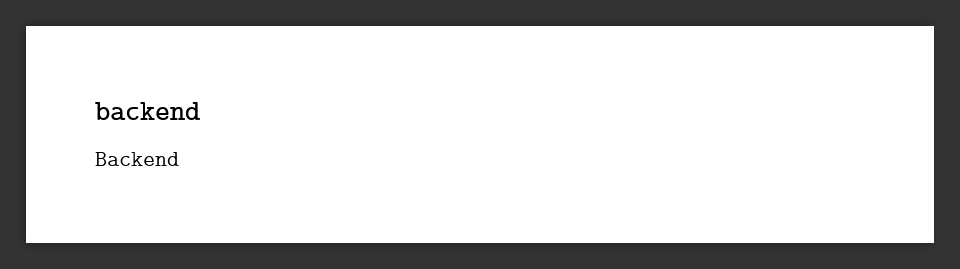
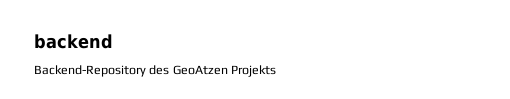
[95,152,179,166] Backend -> [34,65,277,77] Backend-Repository des GeoAtzen Projekts

